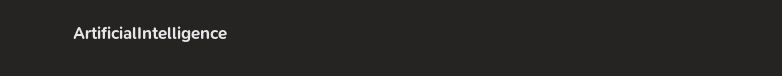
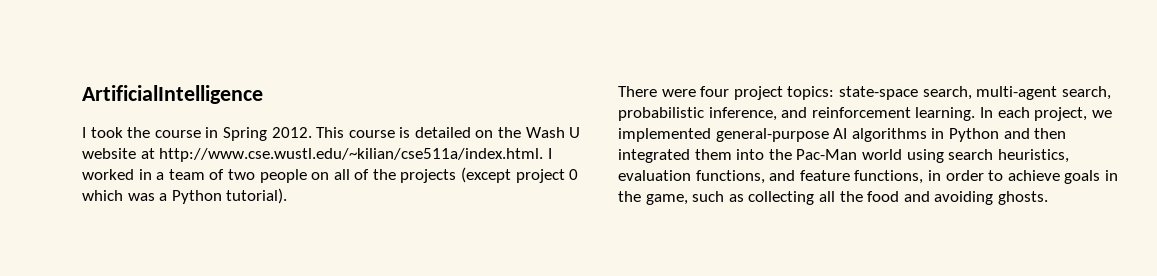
(227, 34) none -> [82,127,581,141] [82,148,552,162] [82,167,579,183] [82,188,288,204] [618,86,1111,100] [618,107,1112,121] [618,128,1067,142] [618,149,1069,163] [618,170,1118,184] [618,191,1048,205] // I took the course in Spring 2012. This course is detailed on the Wash U website at http://www.cse.wustl.edu/~kilian/cse511a/index.html. I worked in a team of two people on all of the projects (except project 0 which was a Python tutorial). // There were four project topics: state-space search, multi-agent search, probabilistic inference, and reinforcement learning. In each project, we implemented general-purpose AI algorithms in Python and then integrated them into the Pac-Man world using search heuristics, evaluation functions, and feature functions, in order to achieve goals in the game, such as collecting all the food and avoiding ghosts.

